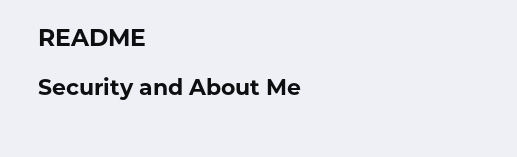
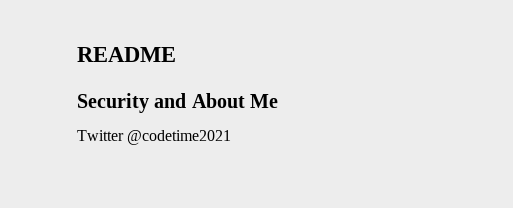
(301, 87) none -> [77,130,232,145] // Twitter @codetime2021

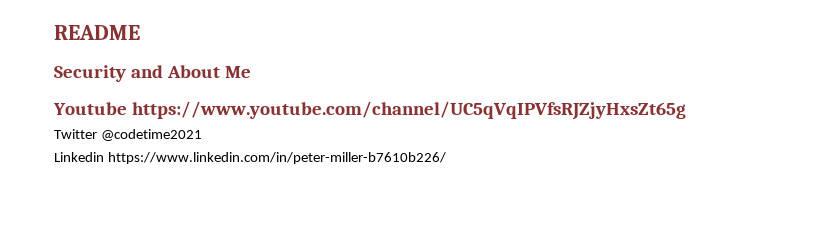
(279, 101) none -> [53,101,686,120] // Youtube https://www.youtube.com/channel/UC5qVqIPVfsRJZjyHxsZt65g
(232, 137) none -> [54,152,446,164] // Linkedin https://www.linkedin.com/in/peter-miller-b7610b226/

